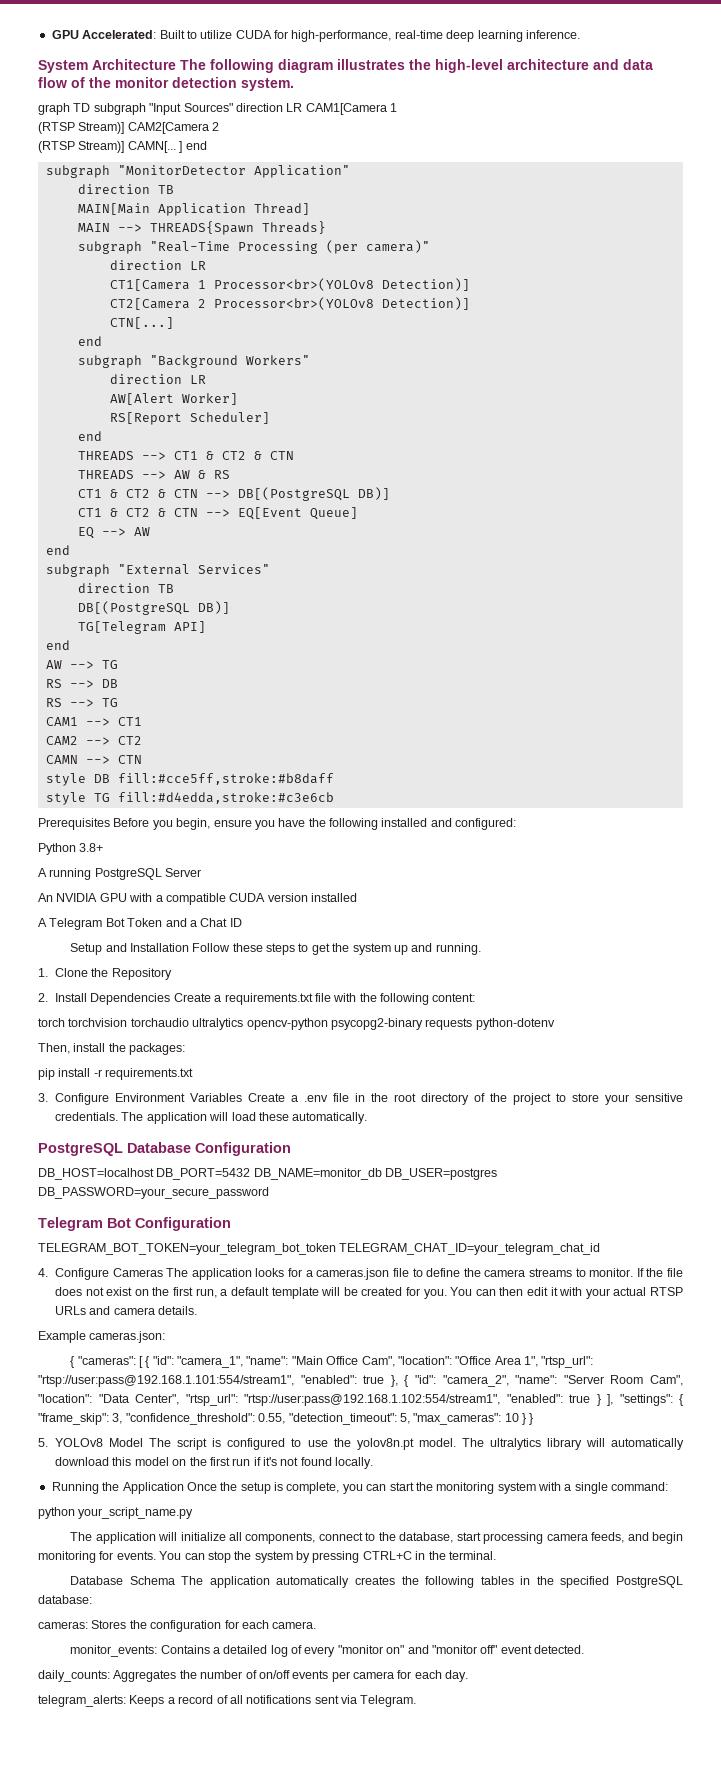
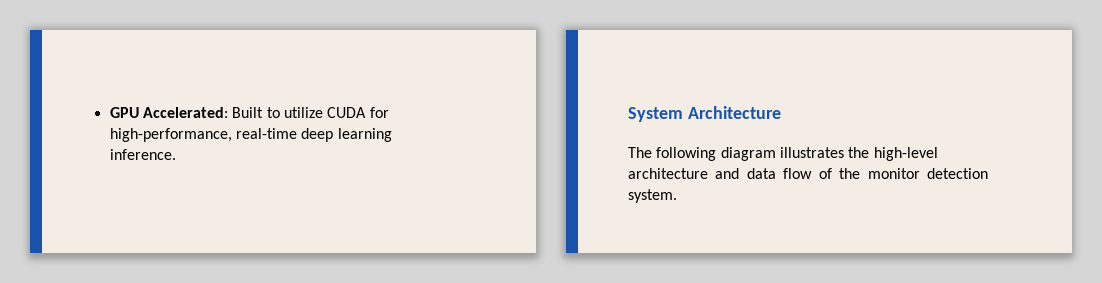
(176, 64) none -> (781, 112) //
[38,103,397,115] [38,122,220,134] [38,141,207,153] [45,165,350,178] [77,184,174,194] [77,203,310,216] [77,221,326,235] [77,240,430,254] [109,260,206,270] [109,278,470,291] [109,297,470,310] [109,317,174,329] [77,336,102,346] [77,355,310,368] [109,374,206,384] [109,393,238,405] [109,412,270,425] [77,431,102,441] [77,451,294,460] [77,470,230,479] [77,487,390,501] [77,507,358,520] [77,527,150,539] [45,545,70,555] [45,564,270,577] [77,583,174,593] [77,601,230,615] [77,621,206,634] [45,640,70,650] [45,660,118,669] [45,679,118,688] [45,698,118,707] [45,717,142,726] [45,736,142,745] [45,755,142,764] [45,773,334,786] [45,792,334,805] [38,818,517,830] [38,843,104,855] [38,868,202,880] [38,893,357,905] [38,918,242,930] [70,943,481,955] [38,968,172,980] [38,993,476,1005] [38,1018,555,1030] [38,1043,186,1055] [38,1068,194,1080] [38,1093,683,1105] [55,1112,368,1124] [38,1142,291,1156] [38,1168,498,1180] [38,1187,269,1199] [38,1217,231,1231] [38,1243,601,1255] [38,1268,684,1280] [55,1287,684,1299] [55,1306,198,1315] [38,1331,166,1343] [70,1356,594,1368] [38,1375,684,1387] [38,1394,683,1406] [38,1413,534,1425] [38,1438,684,1450] [55,1457,374,1469] [51,1482,669,1494] [38,1507,194,1519] [70,1532,683,1544] [38,1551,496,1563] [70,1576,683,1588] [38,1595,92,1604] [38,1620,317,1632] [70,1645,585,1657] [38,1670,469,1682] [38,1695,417,1707] // graph TD subgraph "Input Sources" direction LR CAM1[Camera 1 // (RTSP Stream)] CAM2[Camera 2 // (RTSP Stream)] CAMN[... ] end // subgraph "MonitorDetector Application" // direction TB // MAIN[Main Application Thread] // MAIN --> THREADS{Spawn Threads} // subgraph "Real-Time Processing (per camera)" // direction LR // CT1[Camera 1 Processor<br>(YOLOv8 Detection)] // CT2[Camera 2 Processor<br>(YOLOv8 Detection)] // CTN[...] // end // subgraph "Background Workers" // direction LR // AW[Alert Worker] // RS[Report Scheduler] // end // THREADS --> CT1 & CT2 & CTN // THREADS --> AW & RS // CT1 & CT2 & CTN --> DB[(PostgreSQL DB)] // CT1 & CT2 & CTN --> EQ[Event Queue] // EQ --> AW // end // subgraph "External Services" // direction TB // DB[(PostgreSQL DB)] // TG[Telegram API] // end // AW --> TG // RS --> DB // RS --> TG // CAM1 --> CT1 // CAM2 --> CT2 // CAMN --> CTN // style DB fill:#cce5ff,stroke:#b8daff // style TG fill:#d4edda,stroke:#c3e6cb // Prerequisites Before you begin, ensure you have the following installed and configured: // Python 3.8+ // A running PostgreSQL Server // An NVIDIA GPU with a compatible CUDA version installed // A Telegram Bot Token and a Chat ID // Setup and Installation Follow these steps to get the system up and running. // 1. Clone the Repository // 2. Install Dependencies Create a requirements.txt file with the following content: // torch torchvision torchaudio ultralytics opencv-python psycopg2-binary requests python-dotenv // Then, install the packages: // pip install -r requirements.txt // 3. Configure Environment Variables Create a .env file in the root directory of the project to store your sensitive credentials. The application will load these automatically. // PostgreSQL Database Configuration // DB_HOST=localhost DB_PORT=5432 DB_NAME=monitor_db DB_USER=postgres DB_PASSWORD=your_secure_password // Telegram Bot Configuration // TELEGRAM_BOT_TOKEN=your_telegram_bot_token TELEGRAM_CHAT_ID=your_telegram_chat_id // 4. Configure Cameras The application looks for a cameras.json file to define the camera streams to monitor. If the file does not exist on the first run, a default template will be created for you. You can then edit it with your actual RTSP URLs and camera details. // Example cameras.json: // { "cameras": [ { "id": "camera_1", "name": "Main Office Cam", "location": "Office Area 1", "rtsp_url": "rtsp://user:pass@192.168.1.101:554/stream1", "enabled": true }, { "id": "camera_2", "name": "Server Room Cam", "location": "Data Center", "rtsp_url": "rtsp://user:pass@192.168.1.102:554/stream1", "enabled": true } ], "settings": { "frame_skip": 3, "confidence_threshold": 0.55, "detection_timeout": 5, "max_cameras": 10 } } // 5. YOLOv8 Model The script is configured to use the yolov8n.pt model. The ultralytics library will automatically download this model on the first run if it's not found locally. // Running the Application Once the setup is complete, you can start the monitoring system with a single command: // python your_script_name.py // The application will initialize all components, connect to the database, start processing camera feeds, and begin monitoring for events. You can stop the system by pressing CTRL+C in the terminal. // Database Schema The application automatically creates the following tables in the specified PostgreSQL database: // cameras: Stores the configuration for each camera. // monitor_events: Contains a detailed log of every "monitor on" and "monitor off" event detected. // daily_counts: Aggregates the number of on/off events per camera for each day. // telegram_alerts: Keeps a record of all notifications sent via Telegram. -> (677, 196) none

